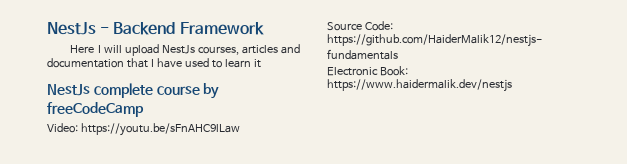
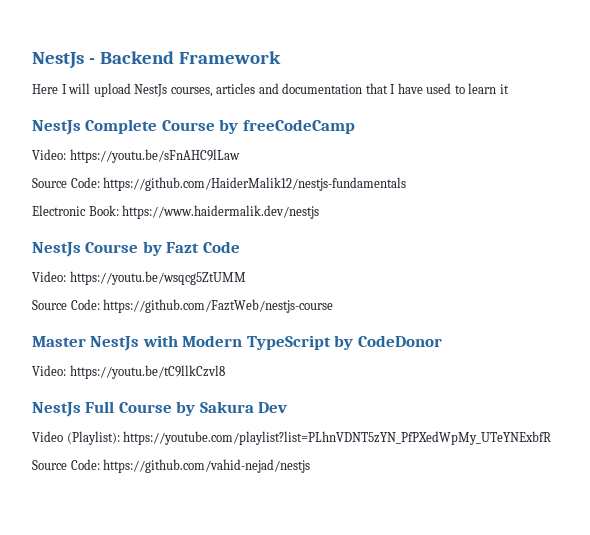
[93,83,200,98] complete course -> [85,119,215,134] Complete Course
(512, 85) none -> [32,241,240,257] [32,271,246,285] [32,299,334,313] [32,335,442,351] [32,365,225,379] [32,401,288,417] [32,431,552,445] [32,459,311,473] // NestJs Course by Fazt Code // Video: https://youtu.be/wsqcg5ZtUMM // Source Code: https://github.com/FaztWeb/nestjs-course // Master NestJs with Modern TypeScript by CodeDonor // Video: https://youtu.be/tC9llkCzvl8 // NestJs Full Course by Sakura Dev // Video (Playlist): https://youtube.com/playlist?list=PLhnVDNT5zYN_PfPXedWpMy_UTeYNExbfR // Source Code: https://github.com/vahid-nejad/nestjs

